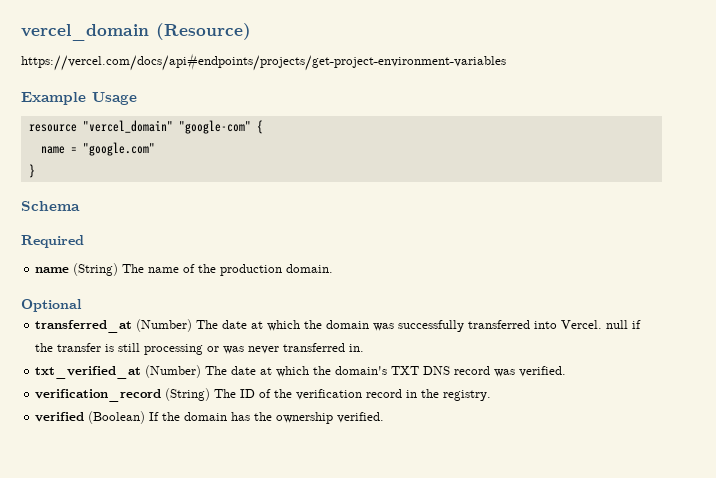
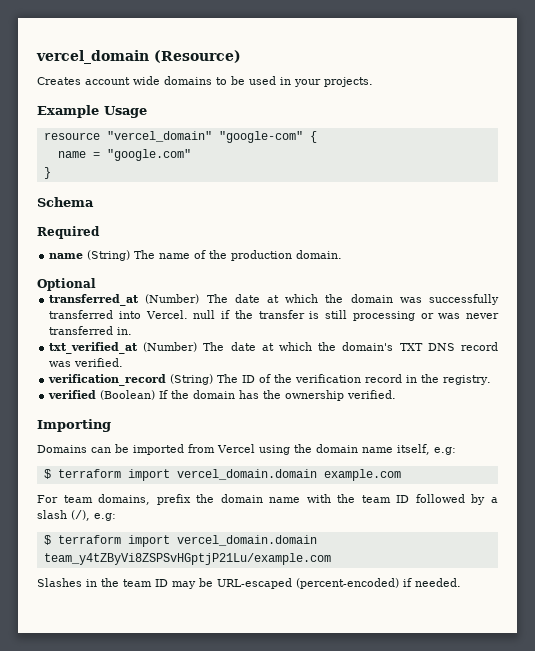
[21,53,506,71] https://vercel.com/docs/api#endpoints/projects/get-project-environment-variables -> [37,76,373,87] Creates account wide domains to be used in your projects.
(385, 417) none -> [37,419,111,432] [37,444,456,455] [43,469,401,481] [37,494,499,505] [37,510,116,521] [43,535,317,547] [43,553,331,565] [37,578,461,589] // Importing // Domains can be imported from Vercel using the domain name itself, e.g: // $ terraform import vercel_domain.domain example.com // For team domains, prefix the domain name with the team ID followed by a slash (/), e.g: // $ terraform import vercel_domain.domain team_y4tZByVi8ZSPSvHGptjP21Lu/example.com // Slashes in the team ID may be URL-escaped (percent-encoded) if needed.

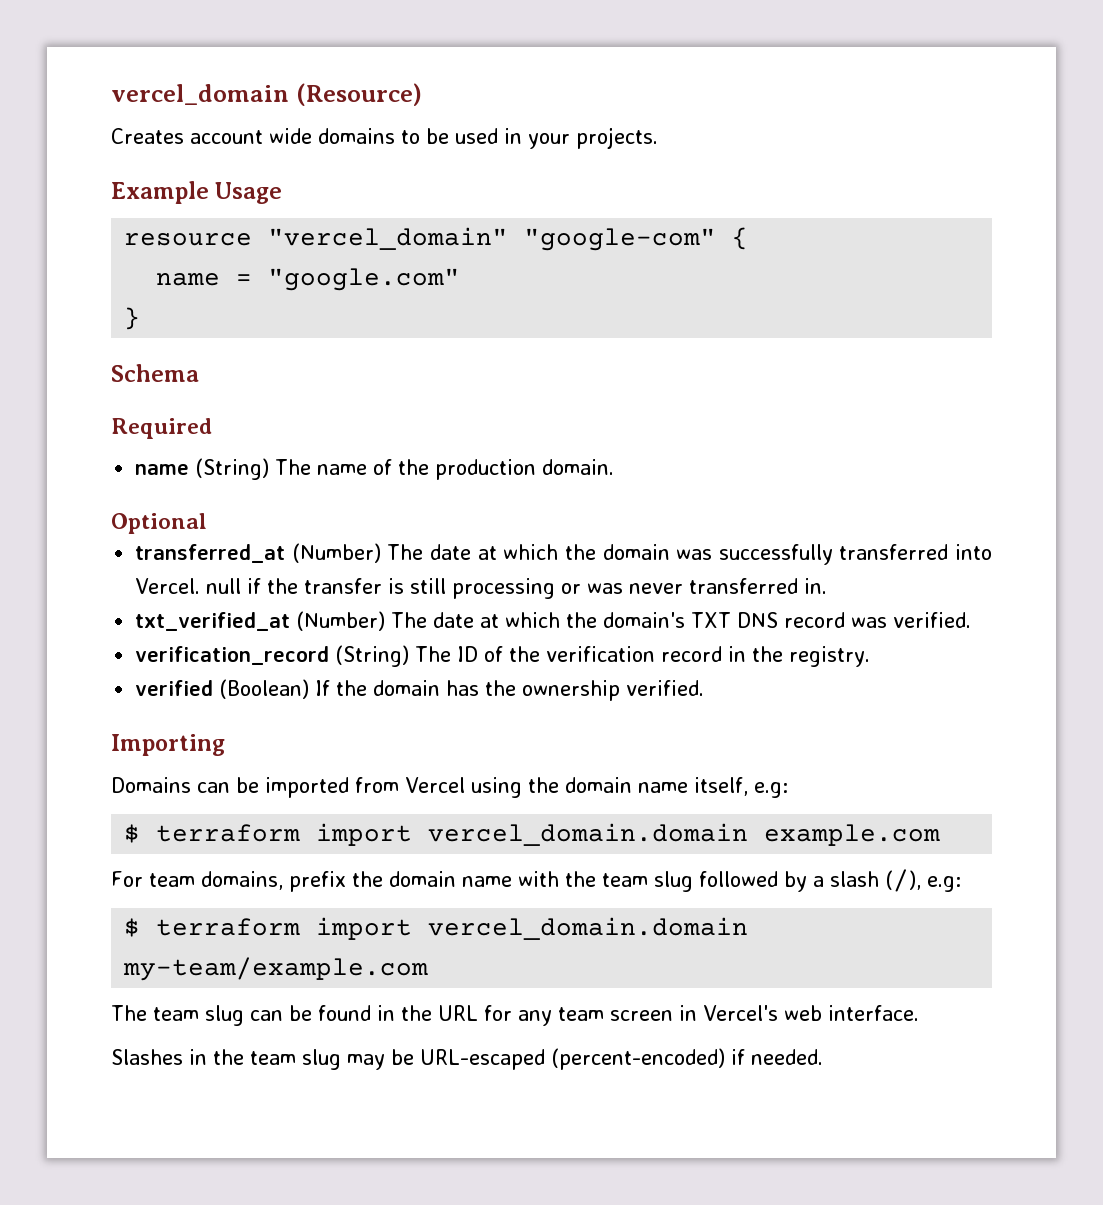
[396,495,410,503] ID -> [653,871,693,892] slug
[43,553,331,565] team_y4tZByVi8ZSPSvHGptjP21Lu/example.com -> [123,957,429,981] [111,1005,919,1026] my-team/example.com // The team slug can be found in the URL for any team screen in Vercel's web interface.
[155,579,168,587] ID -> [302,1049,341,1070] slug

